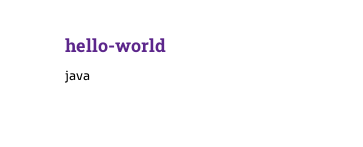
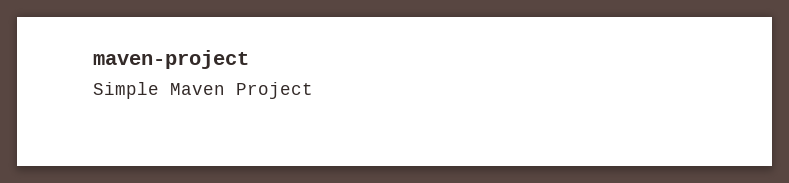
[65,38,166,53] [64,70,90,83] hello-world // java -> [93,50,249,69] [93,82,313,99] maven-project // Simple Maven Project

